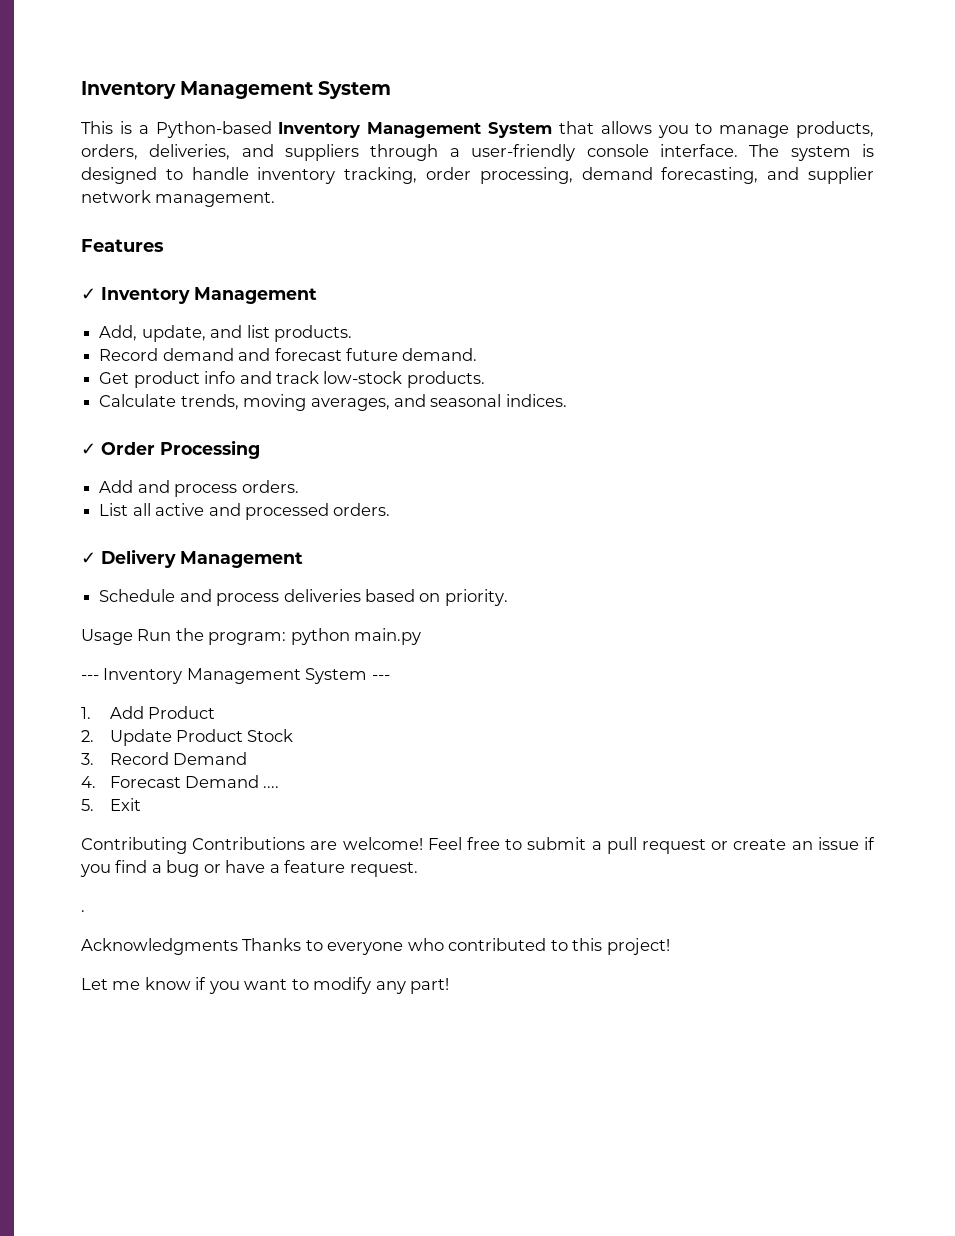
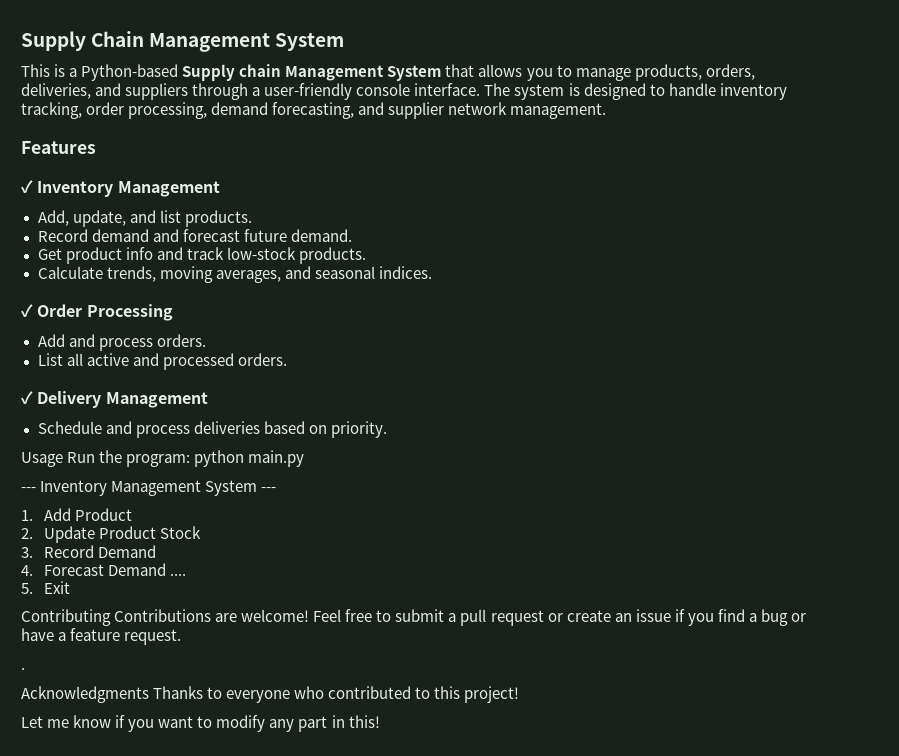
[81,81,176,99] Inventory -> [21,31,145,51] Supply Chain
[278,122,361,138] Inventory -> [182,64,282,81] Supply chain
[410,978,450,994] part! -> [298,715,380,732] part in this!

